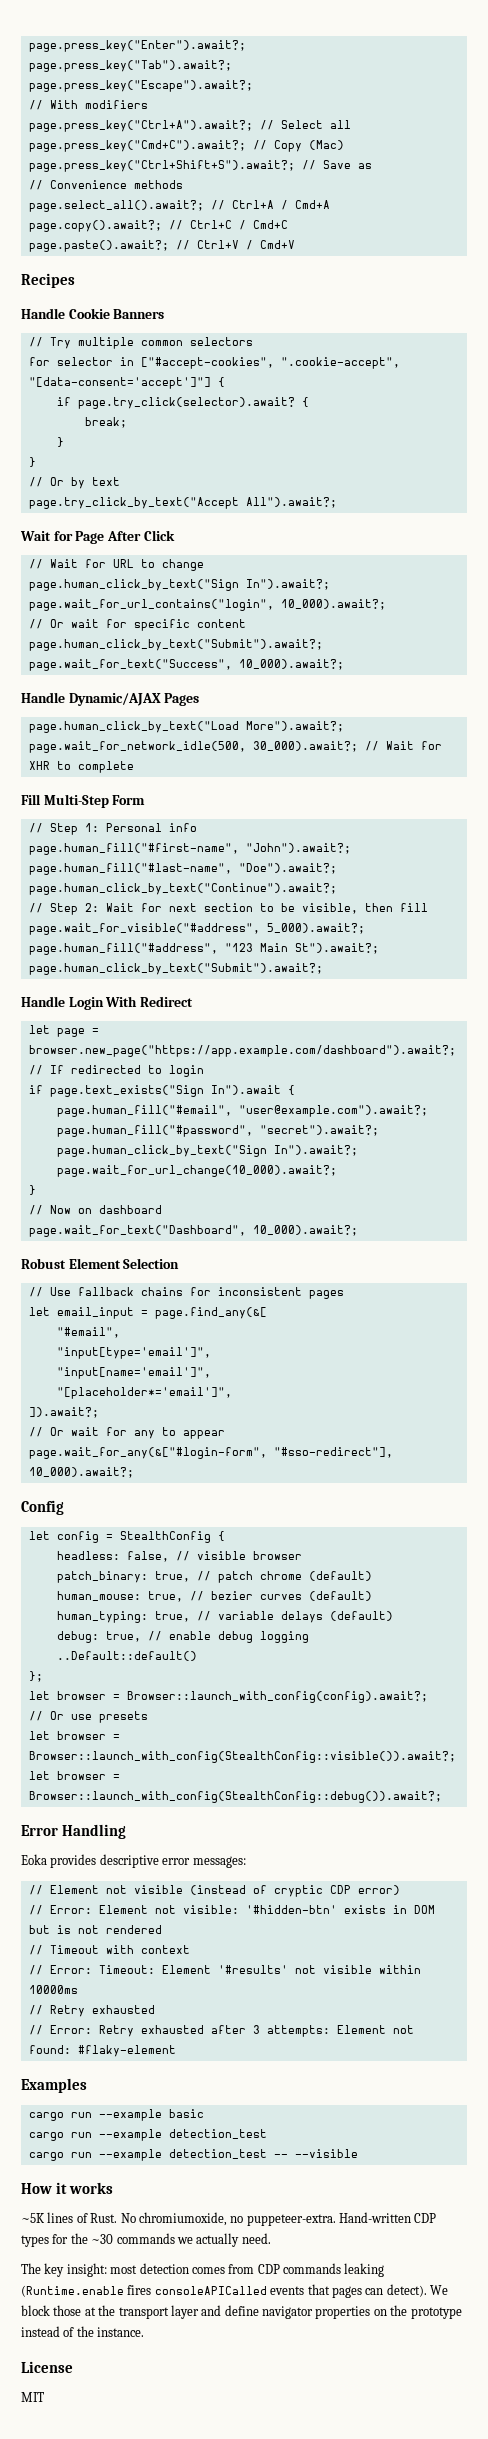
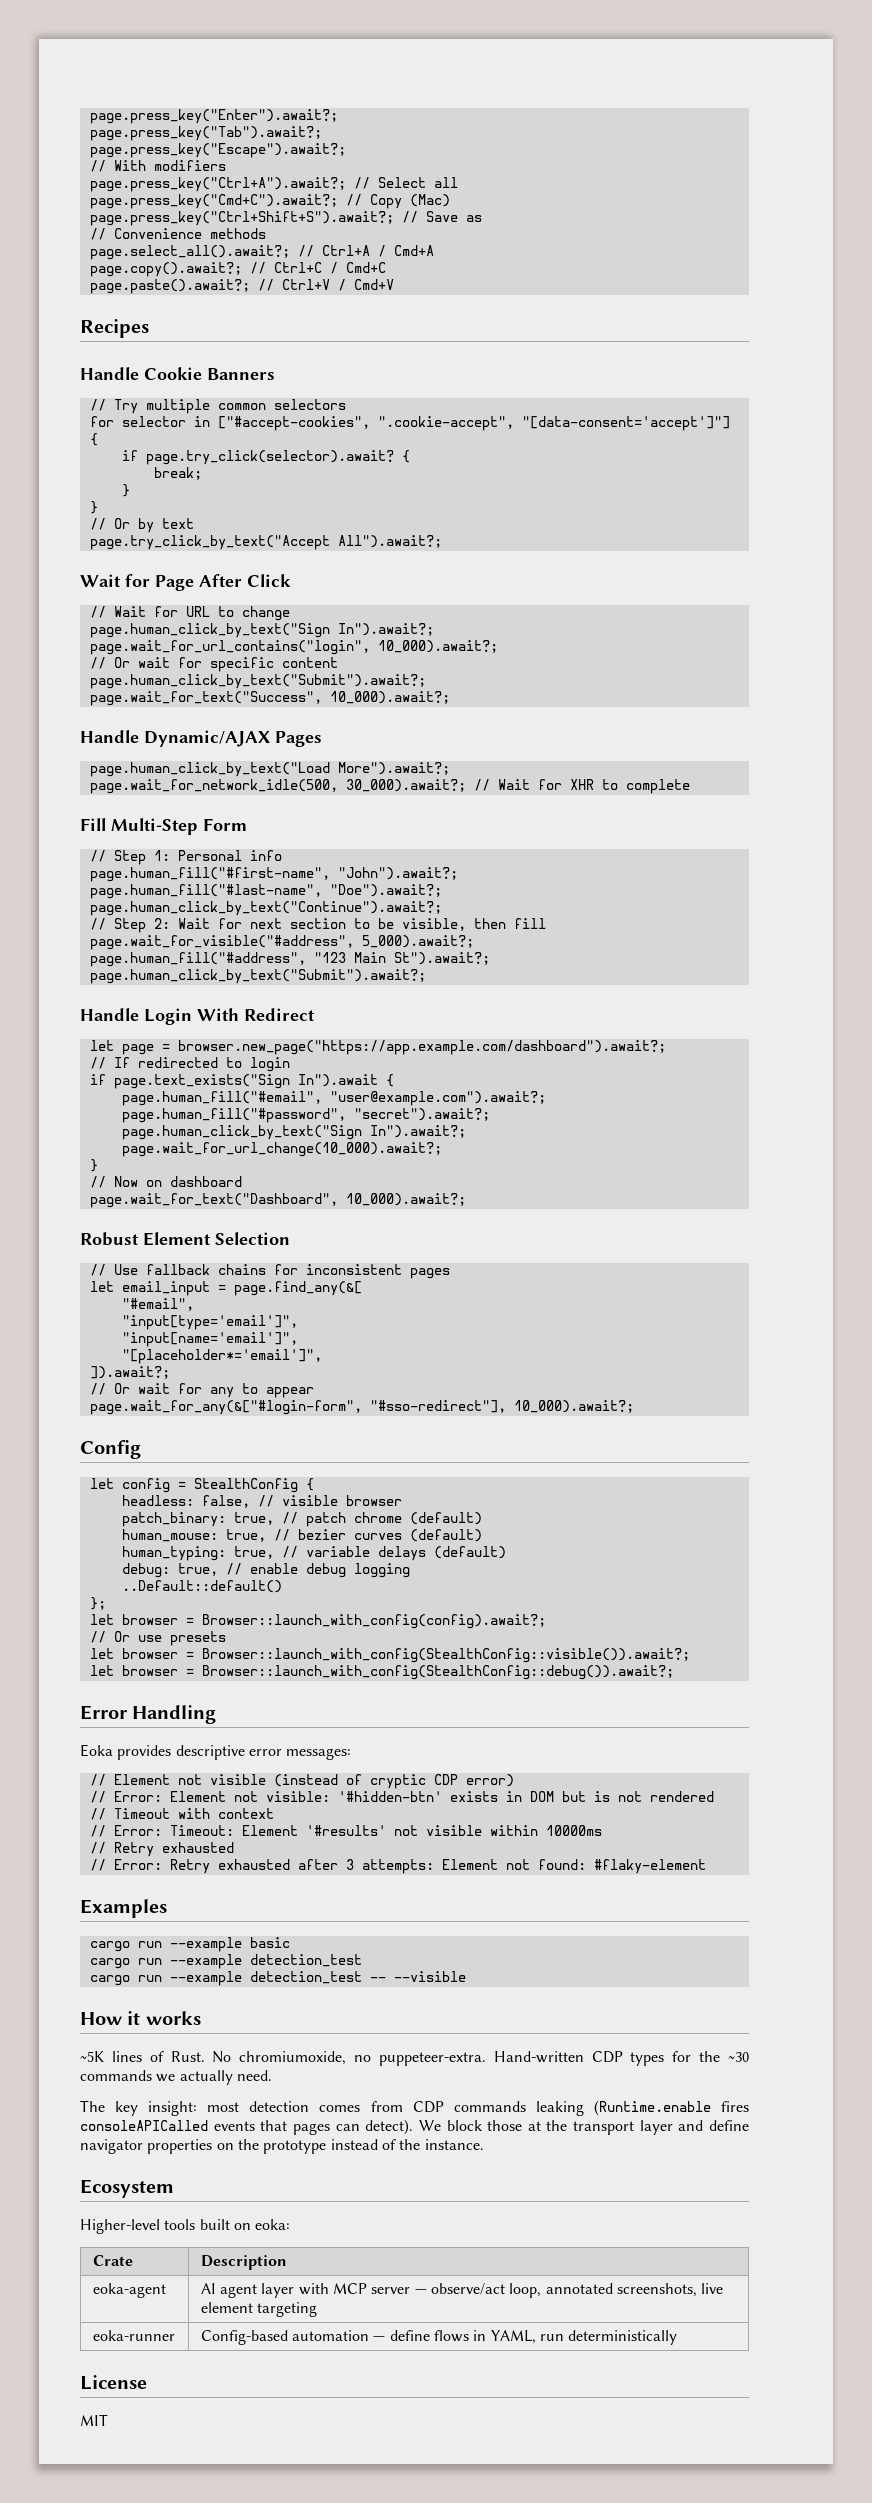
(145, 2332) none -> [80,2179,174,2198] [80,2219,291,2234] [92,2255,133,2266] [200,2255,287,2270] [92,2283,166,2298] [200,2283,724,2298] [200,2302,318,2317] [92,2330,175,2341] [200,2330,678,2345] // Ecosystem // Higher-level tools built on eoka: // Crate | Description // eoka-agent | AI agent layer with MCP server — observe/act loop, annotated screenshots, live element targeting // eoka-runner | Config-based automation — define flows in YAML, run deterministically

